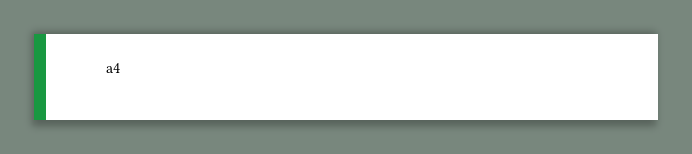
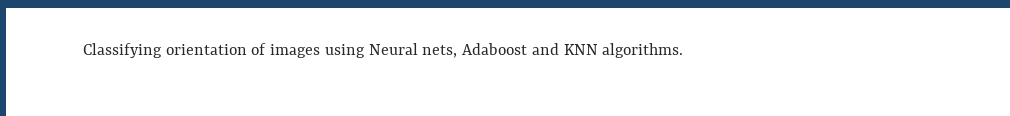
[106,63,120,73] a4 -> [83,43,684,58] Classifying orientation of images using Neural nets, Adaboost and KNN algorithms.

